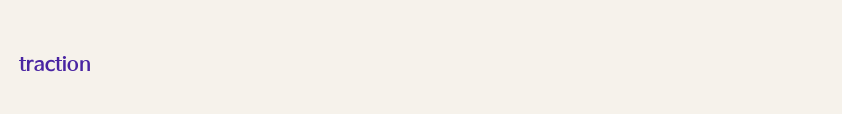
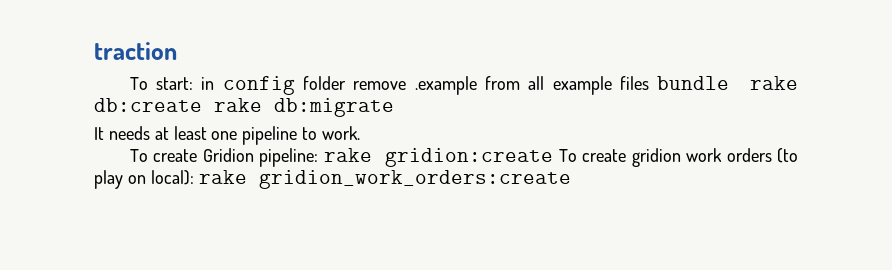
(91, 64) none -> [129,76,798,95] [94,98,394,117] [94,126,361,145] [129,148,799,167] [94,170,571,189] // To start: in config folder remove .example from all example files bundle rake db:create rake db:migrate // It needs at least one pipeline to work. // To create Gridion pipeline: rake gridion:create To create gridion work orders (to play on local): rake gridion_work_orders:create

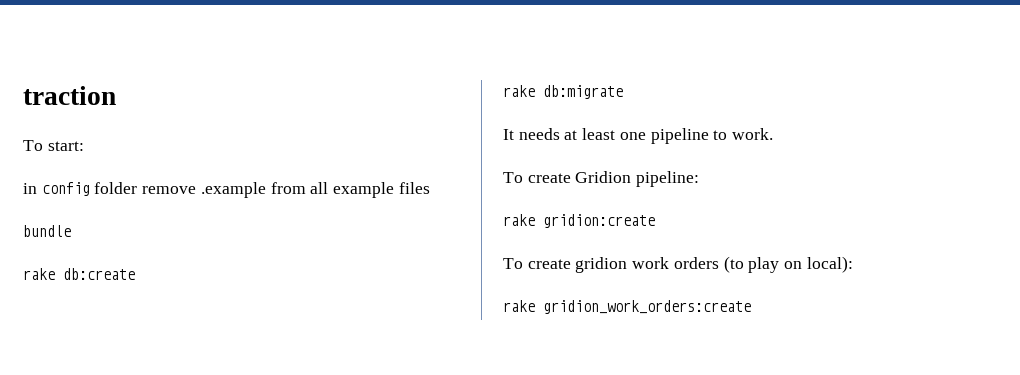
(194, 83) none -> (84, 146) //
(650, 83) none -> (430, 188) //
(730, 83) none -> (71, 231) //
(202, 105) none -> (135, 274) //
(319, 157) none -> (700, 179) //
(554, 157) none -> (655, 221) //
(194, 177) none -> (853, 264) //

